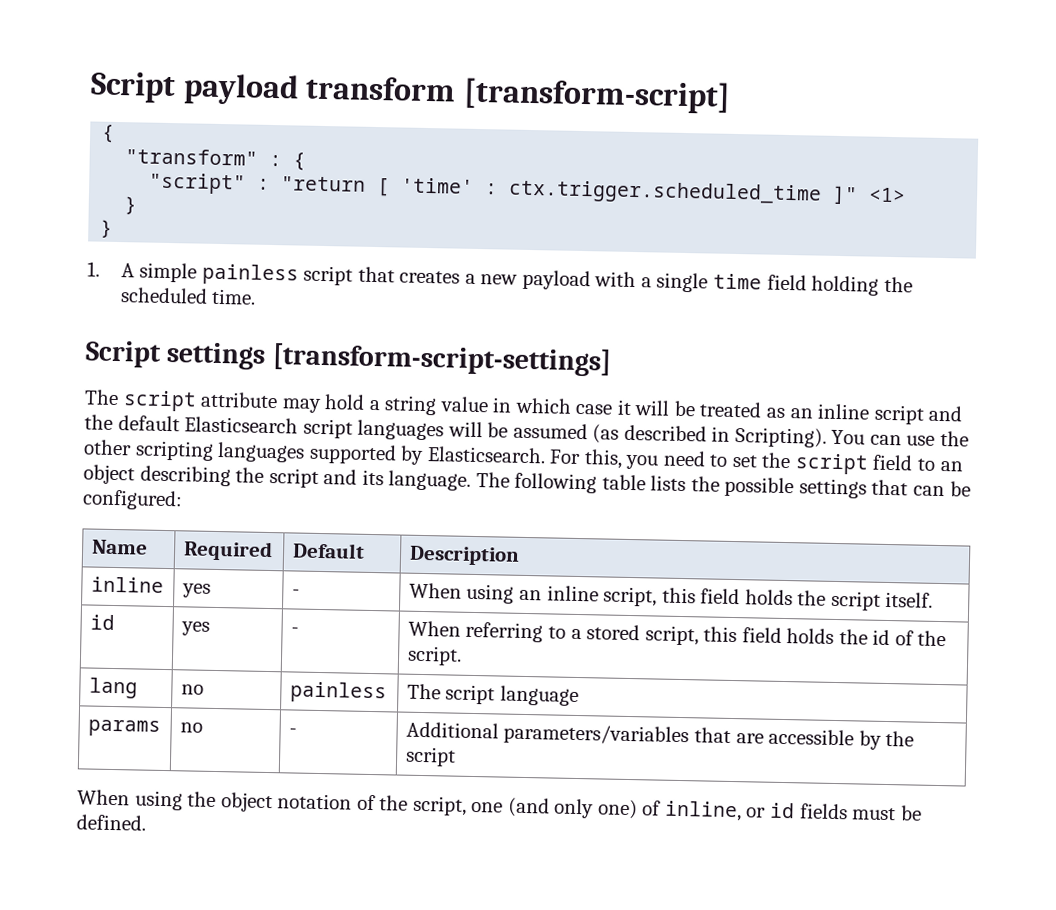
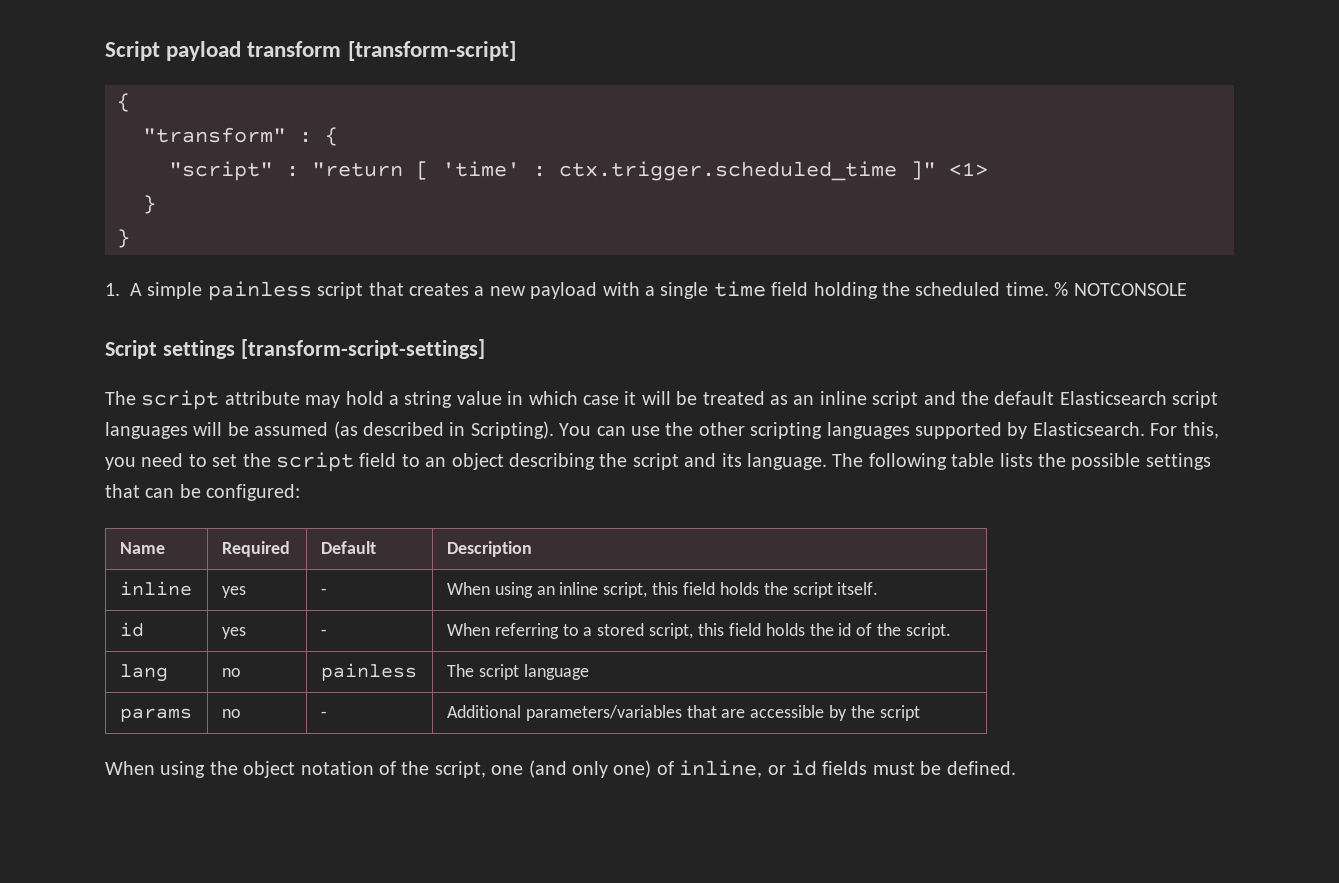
(257, 296) none -> [1054,282,1187,296] % NOTCONSOLE

